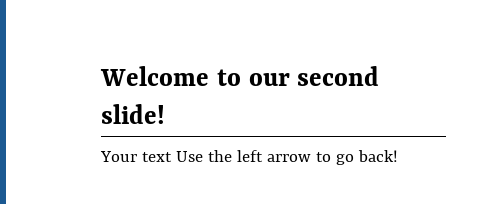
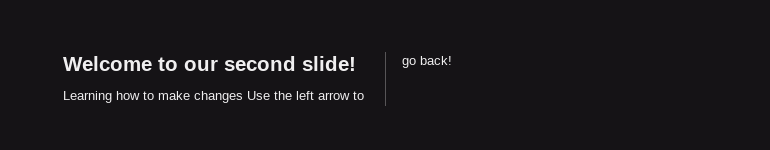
[100,151,172,162] Your text -> [63,91,243,103] Learning how to make changes

